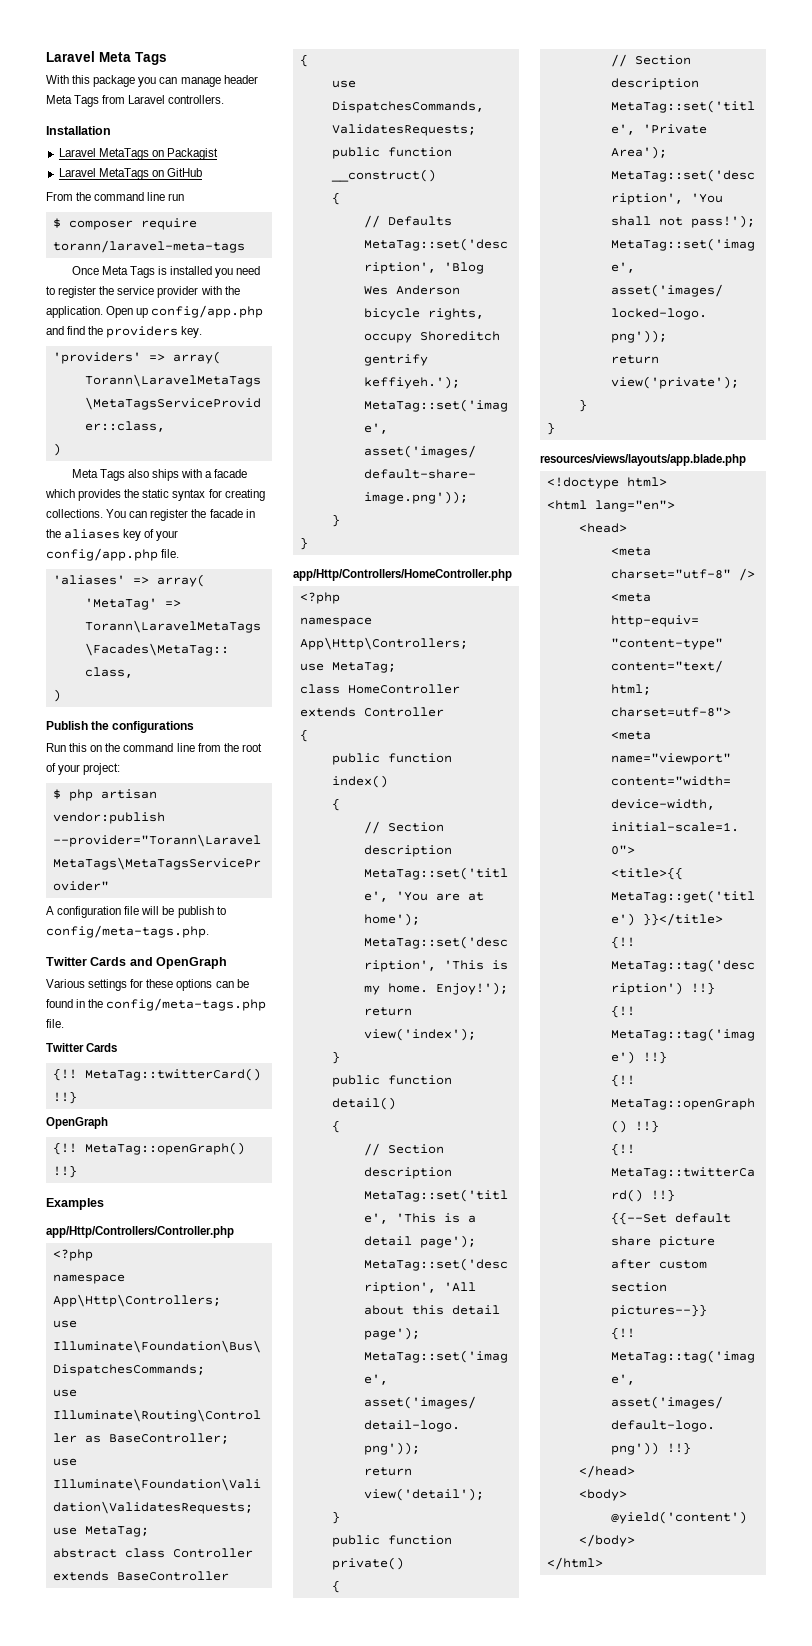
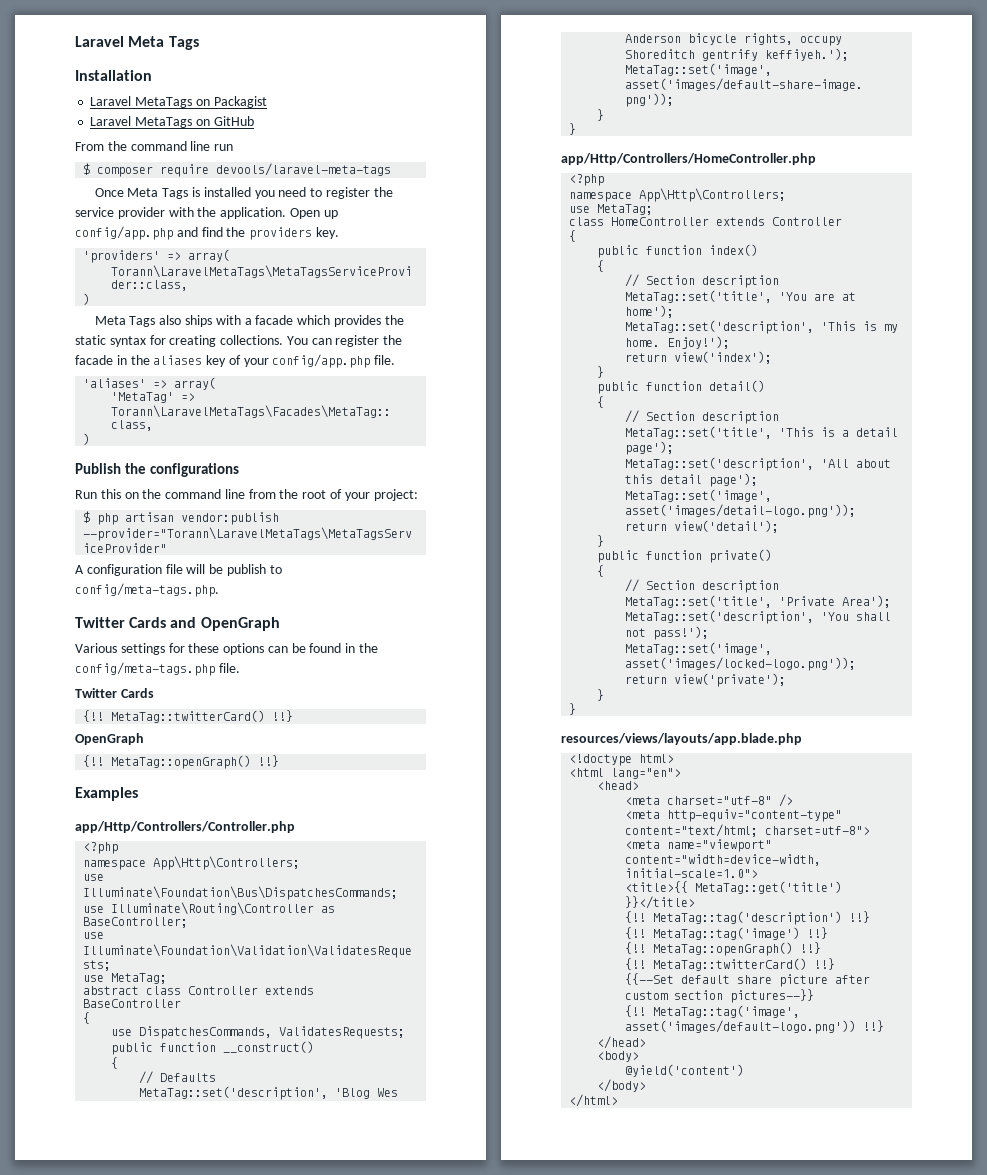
[46,75,258,87] [46,95,225,107] // With this package you can manage header Meta Tags from Laravel controllers. -> (199, 43) none
[52,240,245,253] torann/laravel-meta-tags -> [216,163,392,176] devools/laravel-meta-tags

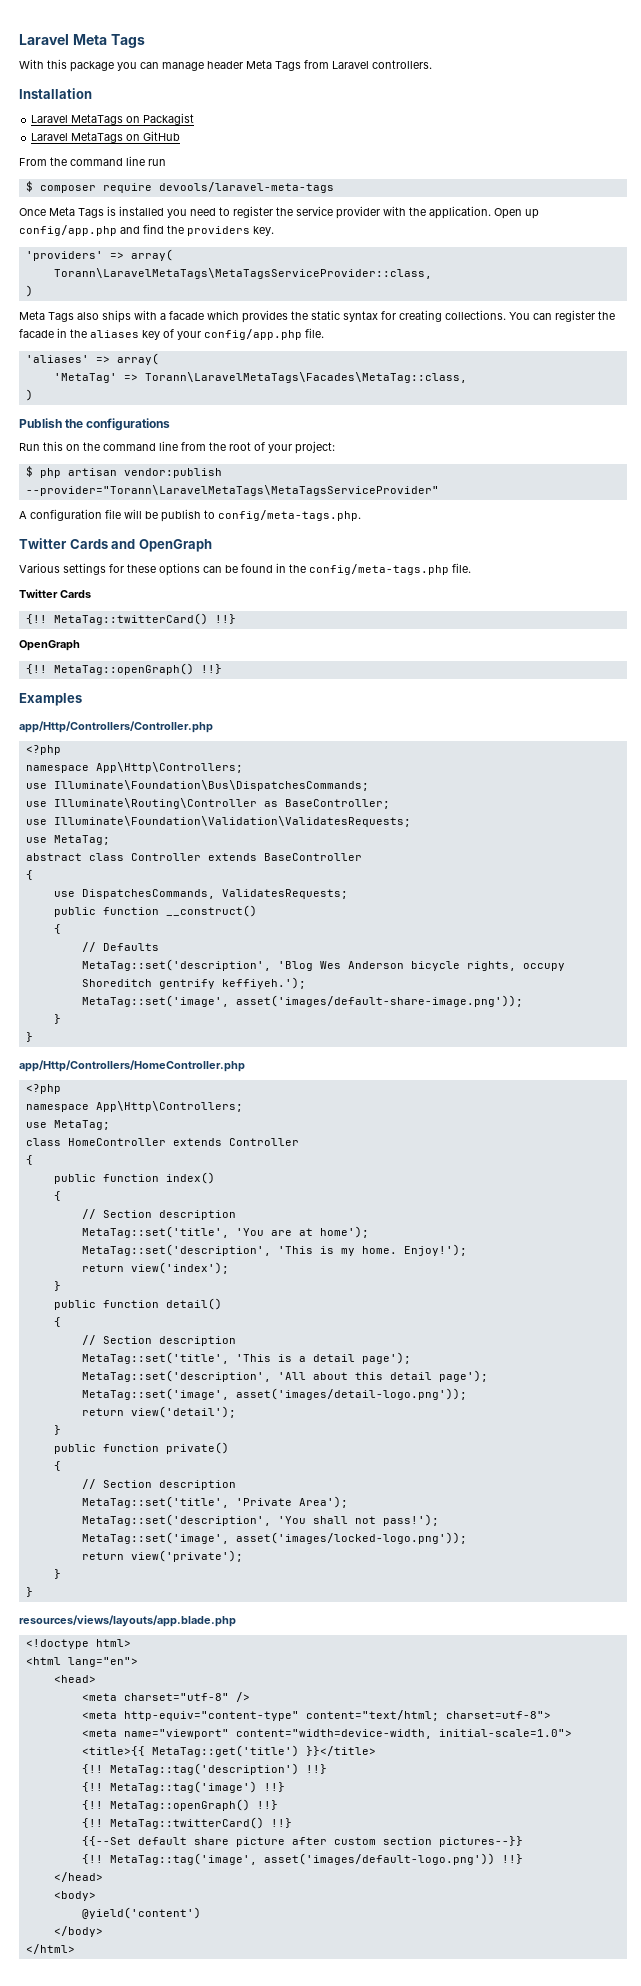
(199, 43) none -> [19,59,432,72] // With this package you can manage header Meta Tags from Laravel controllers.

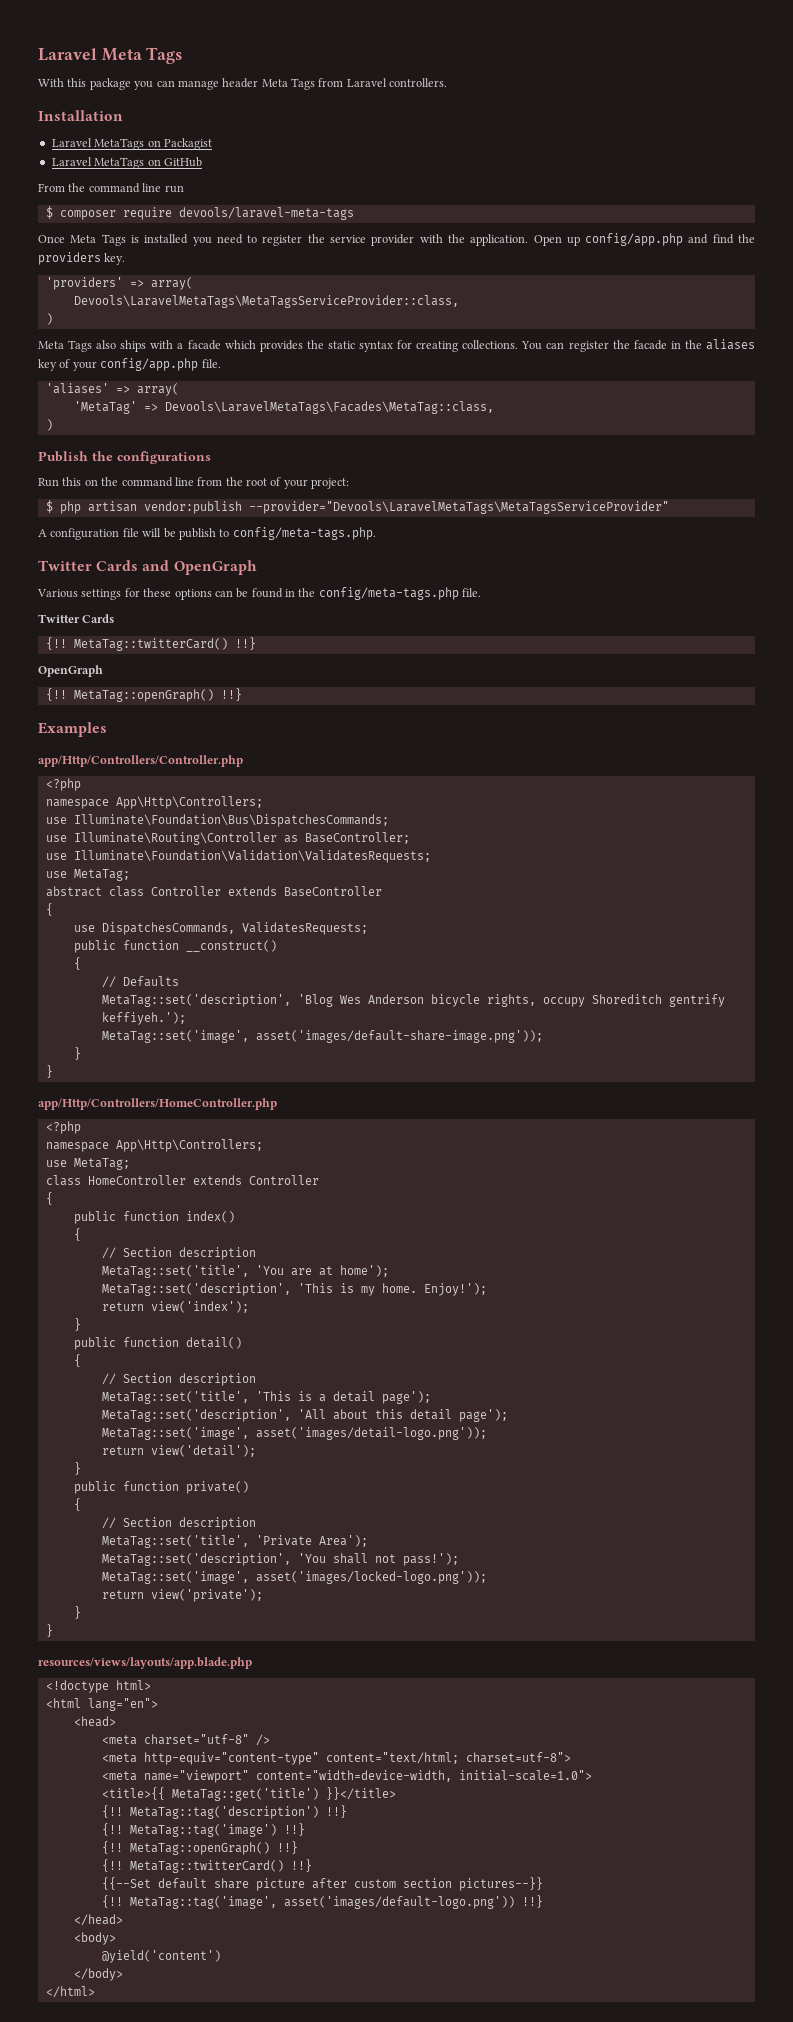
[53,268,432,279] Torann\LaravelMetaTags\MetaTagsServiceProvider::class, -> [73,295,459,308] Devools\LaravelMetaTags\MetaTagsServiceProvider::class,
[144,372,467,383] Torann\LaravelMetaTags\Facades\MetaTag::class, -> [164,401,494,414] Devools\LaravelMetaTags\Facades\MetaTag::class,
[25,485,439,496] --provider="Torann\LaravelMetaTags\MetaTagsServiceProvider" -> [248,501,669,514] --provider="Devools\LaravelMetaTags\MetaTagsServiceProvider"

